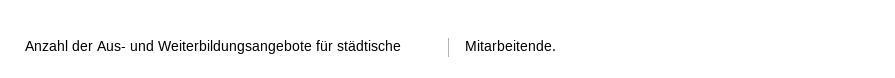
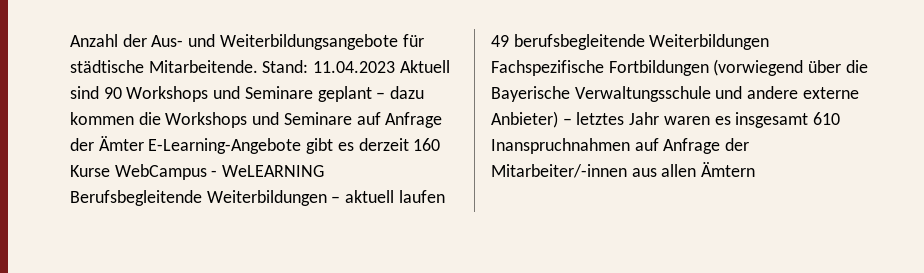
(556, 45) none -> [262,60,450,73] [70,86,425,102] [70,112,443,128] [70,136,441,154] [70,164,325,180] [70,190,445,206] [491,34,770,50] [491,59,868,76] [491,86,859,102] [491,111,841,128] [491,138,750,154] [491,162,756,178] Stand: 11.04.2023 Aktuell sind 90 Workshops und Seminare geplant – dazu kommen die Workshops und Seminare auf Anfrage der Ämter E-Learning-Angebote gibt es derzeit 160 Kurse WebCampus - WeLEARNING Berufsbegleitende Weiterbildungen – aktuell laufen 49 berufsbegleitende Weiterbildungen Fachspezifische Fortbildungen (vorwiegend über die Bayerische Verwaltungsschule und andere externe Anbieter) – letztes Jahr waren es insgesamt 610 Inanspruchnahmen auf Anfrage der Mitarbeiter/-innen aus allen Ämtern

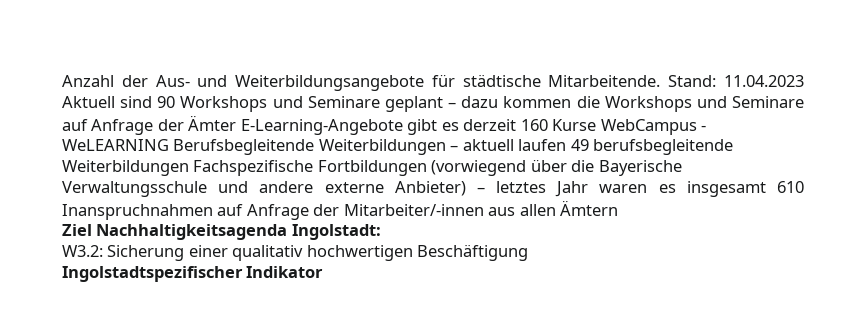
(756, 169) none -> [62,224,381,240] [62,244,529,261] [62,266,324,282] // Ziel Nachhaltigkeitsagenda Ingolstadt: // W3.2: Sicherung einer qualitativ hochwertigen Beschäftigung // Ingolstadtspezifischer Indikator

